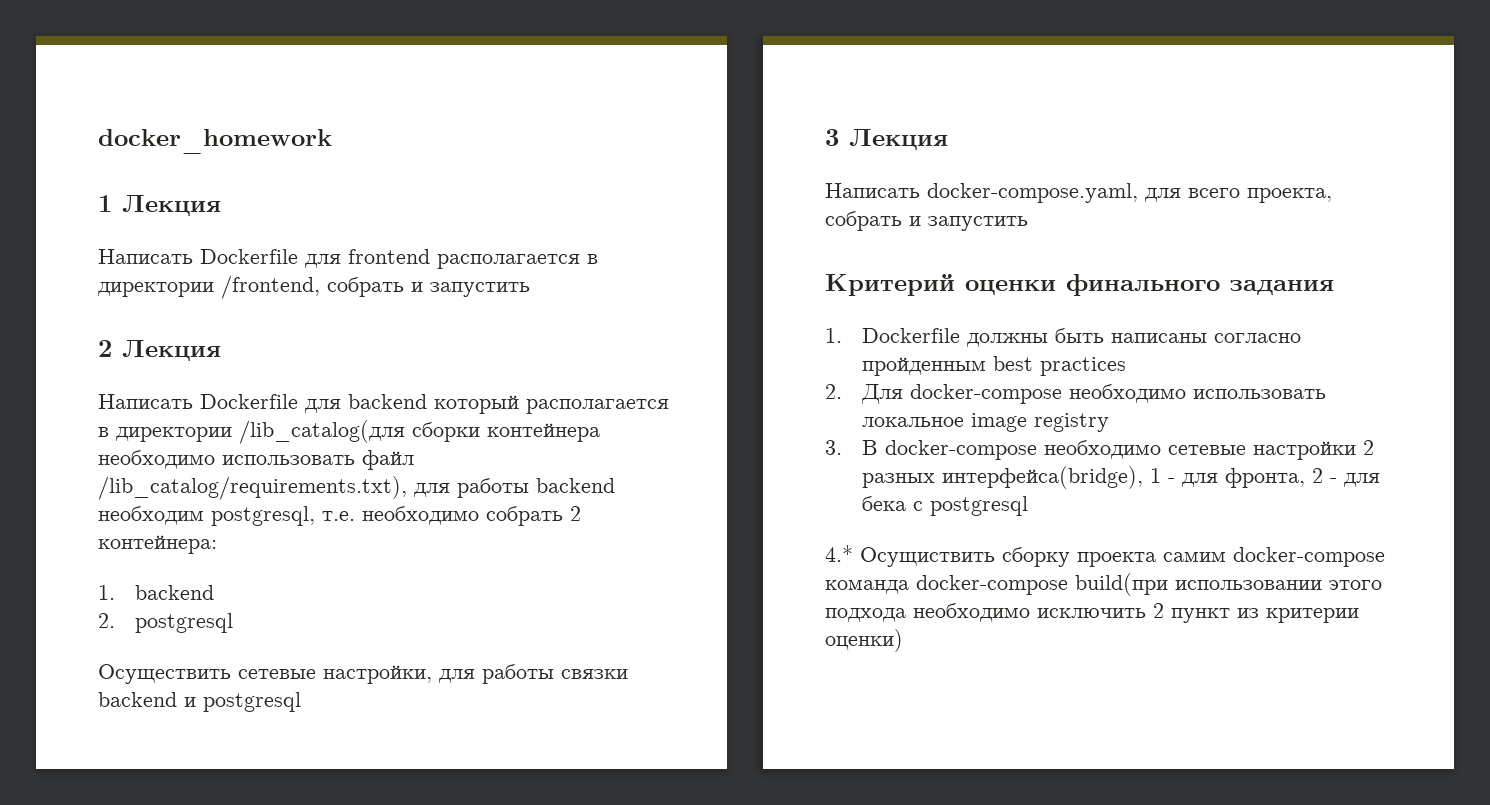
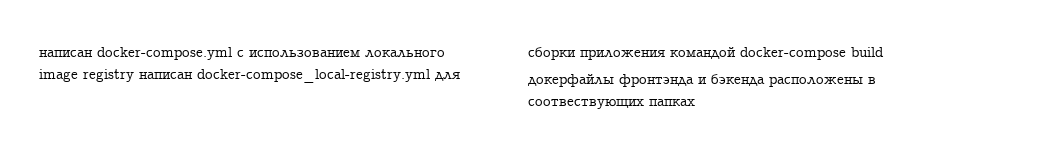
[98,129,332,154] [98,195,221,216] [98,249,598,269] [98,275,530,299] [98,340,221,361] [98,394,669,414] [98,420,600,444] [98,450,414,470] [98,476,615,500] [98,506,581,526] [98,535,217,554] [98,585,215,600] [98,613,234,633] [98,664,628,684] [98,692,301,712] [825,129,948,150] [825,183,1332,203] [825,211,1028,231] [825,274,1334,296] [825,328,1302,347] [862,356,1127,376] [825,384,1327,404] [862,413,1110,432] [825,440,1375,460] [862,466,1381,489] [862,496,1029,516] [825,545,1385,567] [825,573,1382,596] [825,603,1359,623] [825,629,903,652] docker_homework // 1 Лекция // Написать Dockerfile для frontend располагается в директории /frontend, собрать и запустить // 2 Лекция // Написать Dockerfile для backend который располагается в директории /lib_catalog(для сборки контейнера необходимо использовать файл /lib_catalog/requirements.txt), для работы backend необходим postgresql, т.е. необходимо собрать 2 контейнера: // 1. backend // 2. postgresql // Осуществить сетевые настройки, для работы связки backend и postgresql // 3 Лекция // Написать docker-compose.yaml, для всего проекта, собрать и запустить // Критерий оценки финального задания // 1. Dockerfile должны быть написаны согласно пройденным best practices // 2. Для docker-compose необходимо использовать локальное image registry // 3. В docker-compose необходимо сетевые настройки 2 разных интерфейса(bridge), 1 - для фронта, 2 - для бека с postgresql // 4.* Осущиствить сборку проекта самим docker-compose команда docker-compose build(при использовании этого подхода необходимо исключить 2 пункт из критерии оценки) -> [39,47,445,60] [39,69,460,83] [528,47,884,60] [528,74,876,87] [528,99,695,109] написан docker-compose.yml с использованием локального image registry написан docker-compose_local-registry.yml для сборки приложения командой docker-compose build // докерфайлы фронтэнда и бэкенда расположены в соотвествующих папках

